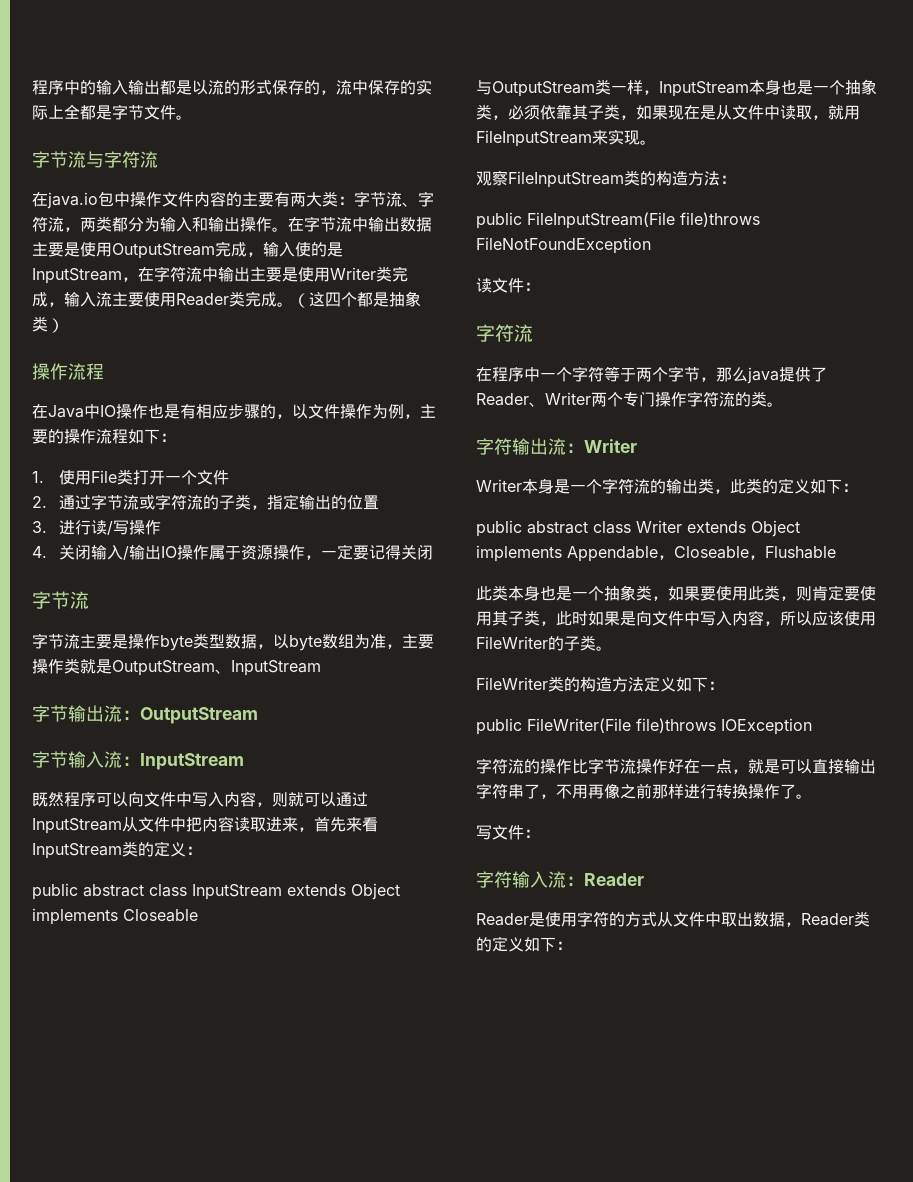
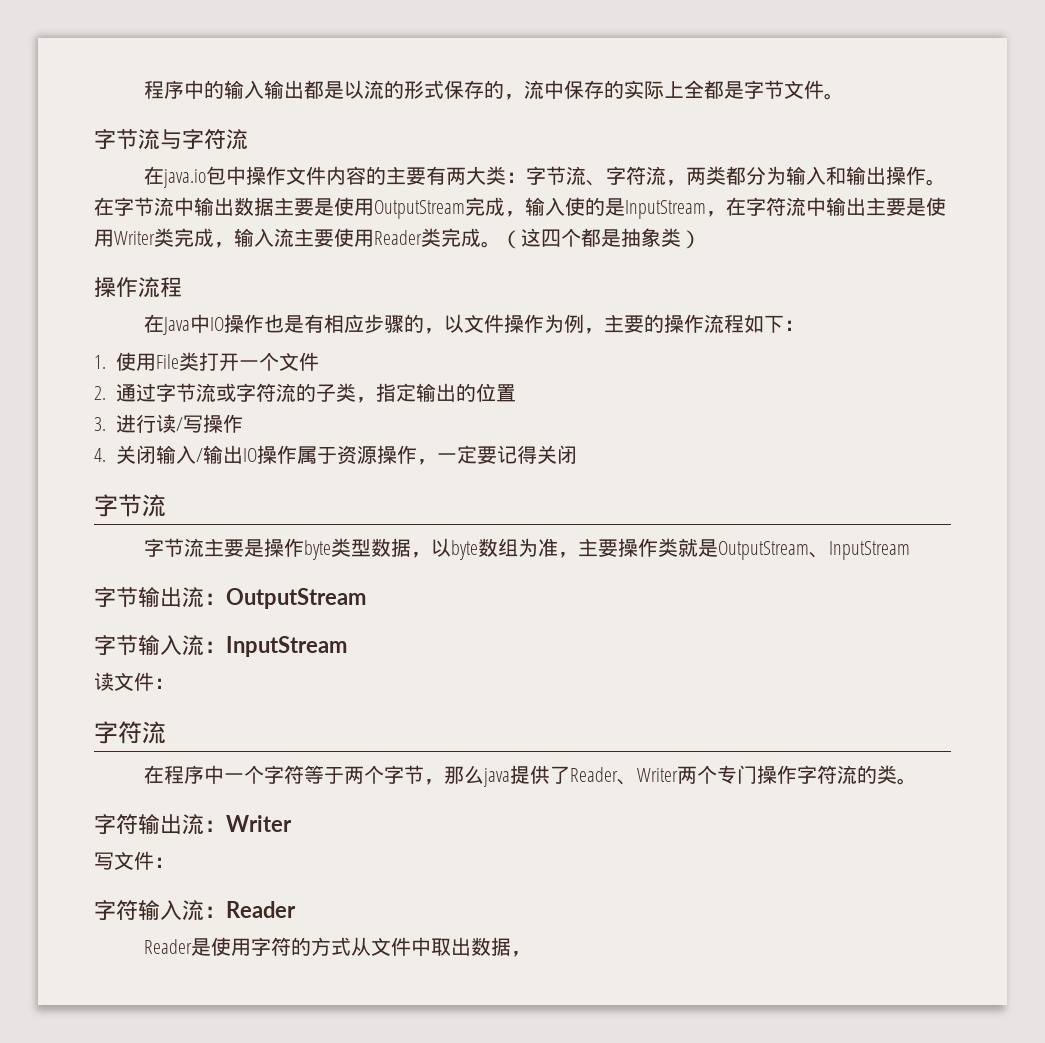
[32,791,368,807] [32,816,378,834] [32,841,202,859] [32,883,400,900] [32,908,198,925] [476,79,877,97] [476,104,860,120] [476,129,656,147] [476,170,736,188] [476,212,760,229] [476,237,651,254] // 既然程序可以向文件中写入内容，则就可以通过InputStream从文件中把内容读取进来，首先来看InputStream类的定义： // public abstract class InputStream extends Object implements Closeable // 与OutputStream类一样，InputStream本身也是一个抽象类，必须依靠其子类，如果现在是从文件中读取，就用FileInputStream来实现。 // 观察FileInputStream类的构造方法： // public FileInputStream(File file)throws FileNotFoundException -> (347, 646) none
[476,478,858,494] [476,520,800,537] [476,545,836,562] [476,585,876,601] [476,610,876,626] [476,635,612,651] [476,676,724,692] [476,718,812,735] [476,758,876,774] [476,783,812,799] // Writer本身是一个字符流的输出类，此类的定义如下： // public abstract class Writer extends Object implements Appendable，Closeable，Flushable // 此类本身也是一个抽象类，如果要使用此类，则肯定要使用其子类，此时如果是向文件中写入内容，所以应该使用FileWriter的子类。 // FileWriter类的构造方法定义如下： // public FileWriter(File file)throws IOException // 字符流的操作比字节流操作好在一点，就是可以直接输出字符串了，不用再像之前那样进行转换操作了。 -> (292, 823) none
[801,911,870,927] [476,936,572,952] Reader类的定义如下： -> (532, 954) none

